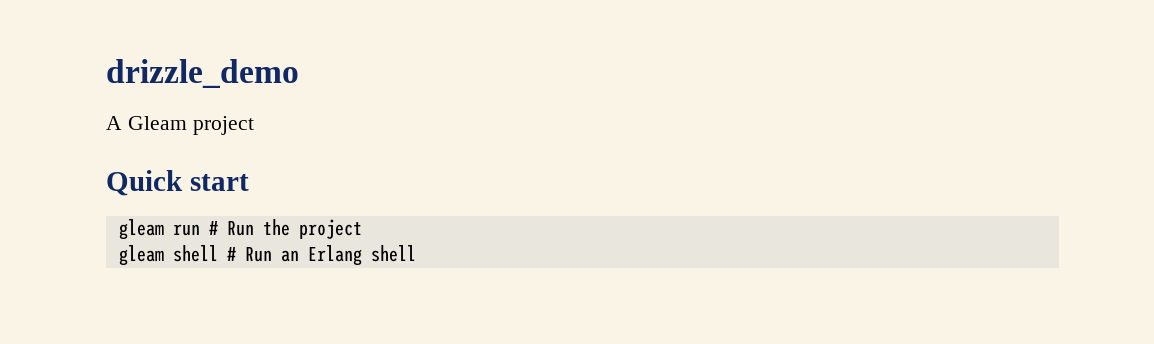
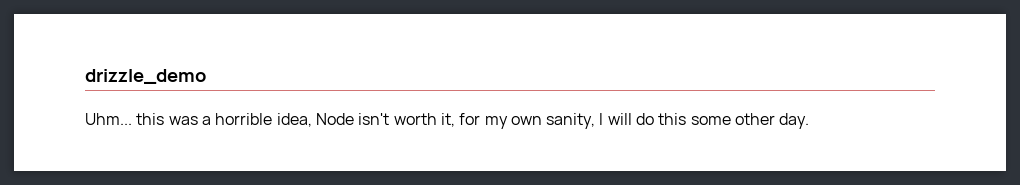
[106,116,254,135] [106,170,249,196] [118,219,362,240] [118,245,416,266] A Gleam project // Quick start // gleam run # Run the project // gleam shell # Run an Erlang shell -> [85,113,810,129] Uhm... this was a horrible idea, Node isn't worth it, for my own sanity, I will do this some other day.

